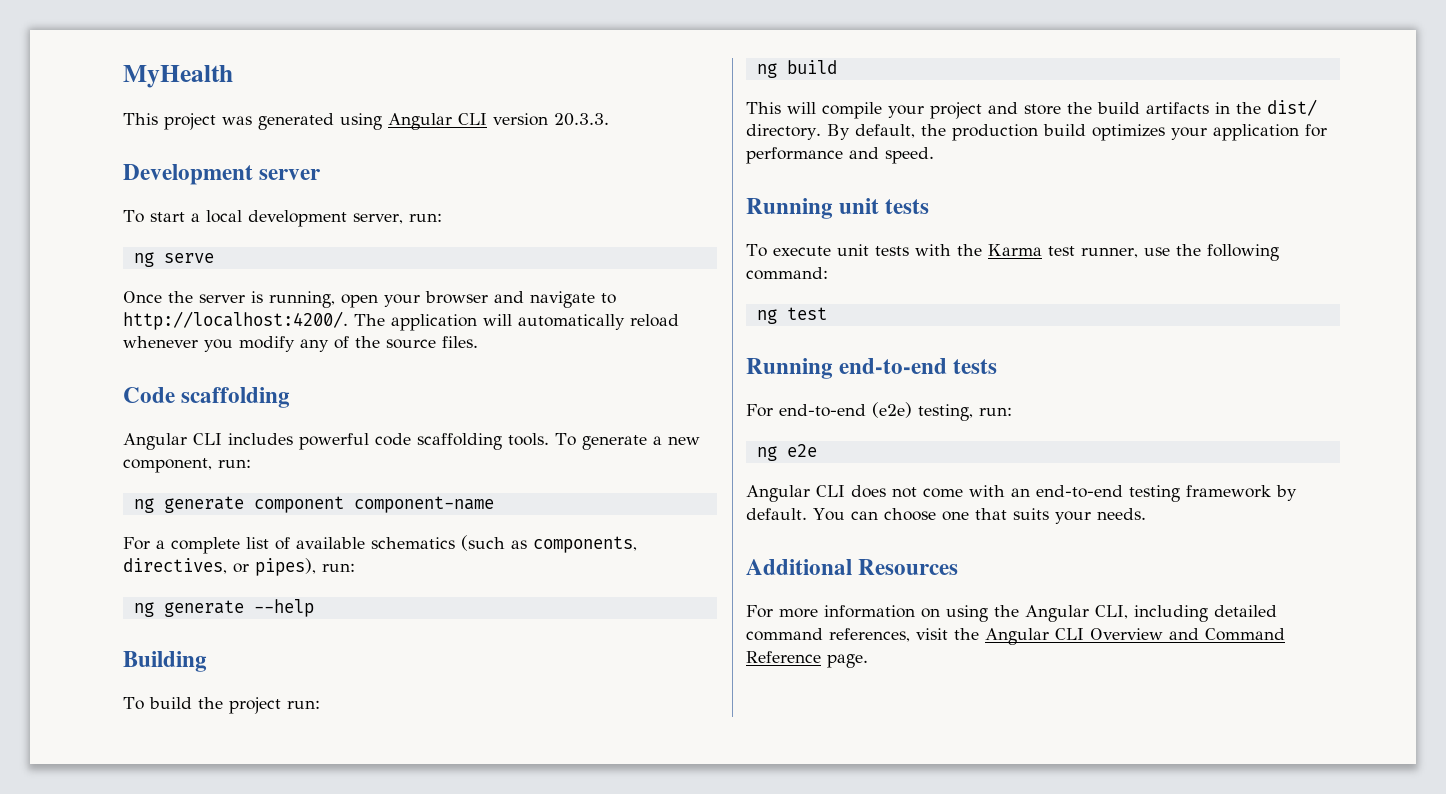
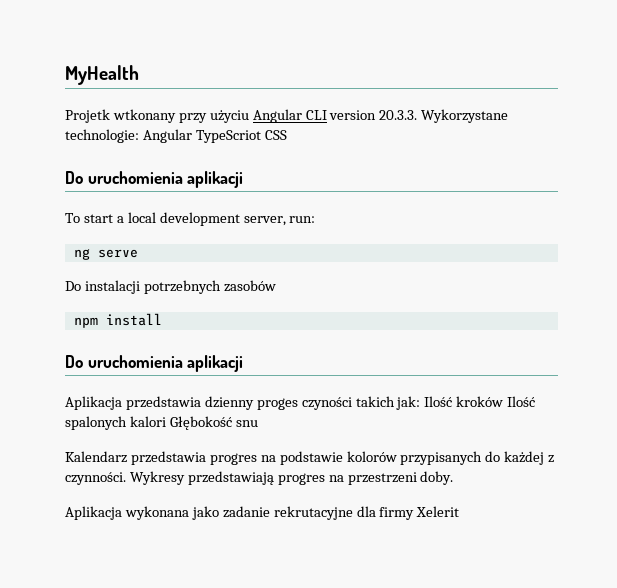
[123,113,382,130] This project was generated using -> [65,109,249,123] Projetk wtkonany przy użyciu
[123,164,321,185] // Development server -> [421,109,509,123] [65,129,287,143] [65,171,244,188] Wykorzystane technologie: Angular TypeScriot CSS // Do uruchomienia aplikacji
[123,291,616,308] [123,311,679,331] [123,336,478,352] [123,387,291,408] [123,433,700,450] [123,458,251,473] [133,496,494,513] [123,535,637,554] [123,558,355,576] [133,599,314,617] [123,651,207,672] [123,697,320,714] [756,60,837,78] [746,99,1317,119] [746,124,1327,141] [746,147,934,164] [746,198,930,219] [746,244,1279,261] [746,267,828,280] [756,307,827,324] [746,358,998,379] [746,402,1012,421] [756,444,817,461] [746,485,1297,502] [746,508,1146,524] [746,559,959,575] [746,605,1277,622] [746,628,1285,645] [746,651,868,668] Once the server is running, open your browser and navigate to http://localhost:4200/. The application will automatically reload whenever you modify any of the source files. // Code scaffolding // Angular CLI includes powerful code scaffolding tools. To generate a new component, run: // ng generate component component-name // For a complete list of available schematics (such as components, directives, or pipes), run: // ng generate --help // Building // To build the project run: // ng build // This will compile your project and store the build artifacts in the dist/ directory. By default, the production build optimizes your application for performance and speed. // Running unit tests // To execute unit tests with the Karma test runner, use the following command: // ng test // Running end-to-end tests // For end-to-end (e2e) testing, run: // ng e2e // Angular CLI does not come with an end-to-end testing framework by default. You can choose one that suits your needs. // Additional Resources // For more information on using the Angular CLI, including detailed command references, visit the Angular CLI Overview and Command Reference page. -> [65,280,276,294] [73,313,162,328] [65,355,244,372] [65,396,536,410] [65,416,258,430] [65,451,555,465] [65,471,454,485] [65,506,460,520] Do instalacji potrzebnych zasobów // npm install // Do uruchomienia aplikacji // Aplikacja przedstawia dzienny proges czyności takich jak: Ilość kroków Ilość spalonych kalori Głębokość snu // Kalendarz przedstawia progres na podstawie kolorów przypisanych do każdej z czynności. Wykresy przedstawiają progres na przestrzeni doby. // Aplikacja wykonana jako zadanie rekrutacyjne dla firmy Xelerit

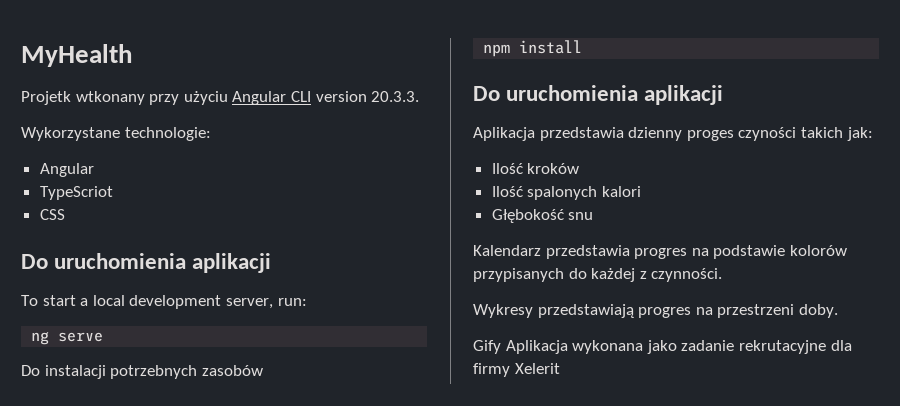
(418, 115) none -> (420, 96) //
[142,129,192,143] Angular -> [39,163,94,177] // Angular //
(261, 136) none -> (113, 193) //
(421, 403) none -> (873, 134) //
(504, 401) none -> (580, 168) //
(166, 421) none -> (641, 191) //
(126, 478) none -> (723, 275) //
(454, 478) none -> [473,340,501,354] Gify

